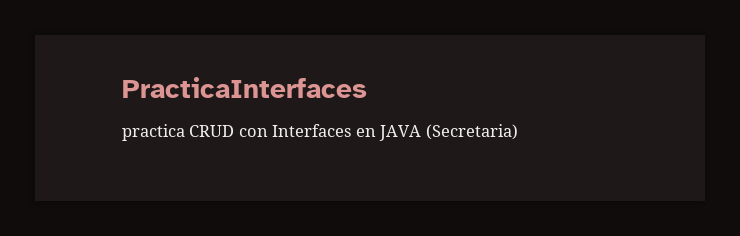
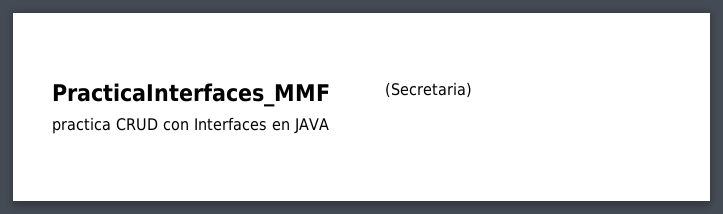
[122,77,367,98] PracticaInterfaces -> [52,83,330,107] PracticaInterfaces_MMF

